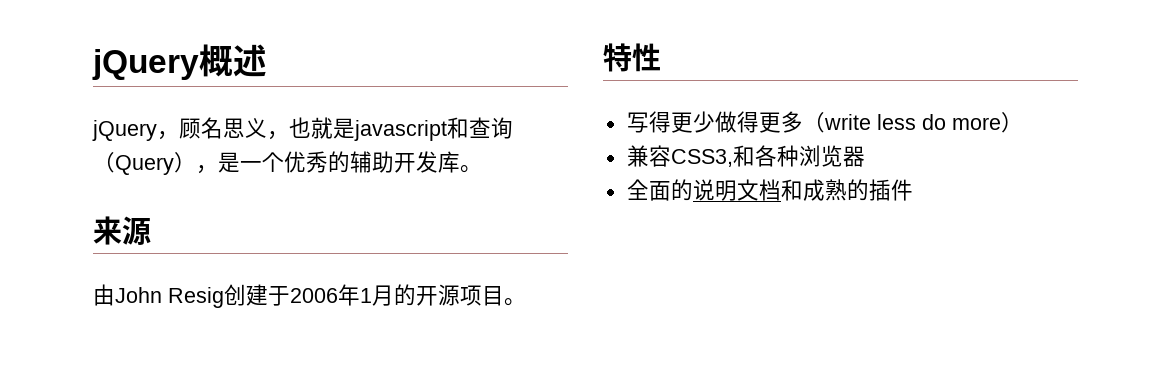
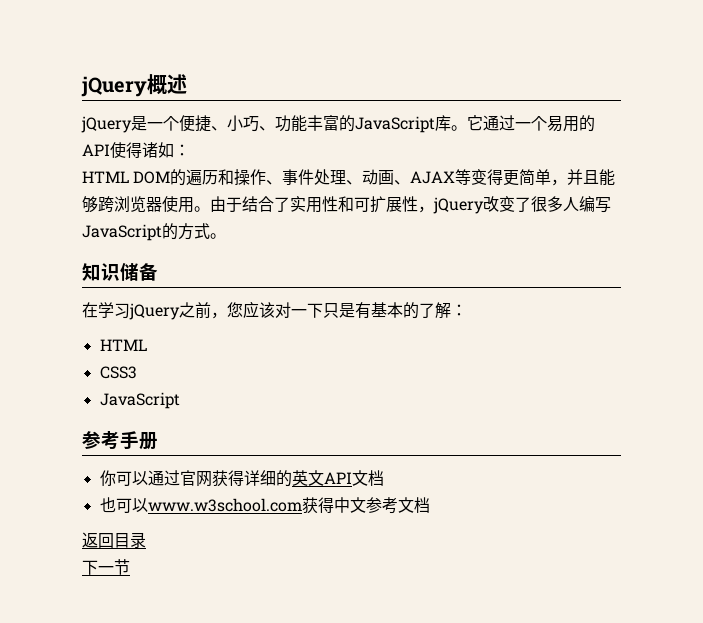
[157,117,513,141] [93,151,482,175] [93,216,151,245] [93,284,526,308] [603,43,661,72] [626,111,1023,133] [626,145,865,167] [626,179,913,201] ，顾名思义，也就是javascript和查询（Query），是一个优秀的辅助开发库。 // 来源 // 由John Resig创建于2006年1月的开源项目。 // 特性 // 写得更少做得更多（write less do more） // 兼容CSS3,和各种浏览器 // 全面的说明文档和成熟的插件 -> [131,115,595,133] [82,142,190,158] [82,169,616,186] [82,196,611,214] [82,223,226,241] [82,263,158,281] [82,301,467,320] [99,339,147,351] [99,366,137,379] [99,392,180,409] [82,431,158,450] [99,470,384,487] [99,497,430,514] [82,532,146,548] [82,559,130,575] 是一个便捷、小巧、功能丰富的JavaScript库。它通过一个易用的API使得诸如： // HTML DOM的遍历和操作、事件处理、动画、AJAX等变得更简单，并且能够跨浏览器使用。由于结合了实用性和可扩展性，jQuery改变了很多人编写JavaScript的方式。 // 知识储备 // 在学习jQuery之前，您应该对一下只是有基本的了解： // HTML // CSS3 // JavaScript // 参考手册 // 你可以通过官网获得详细的英文API文档 // 也可以www.w3school.com获得中文参考文档 // 返回目录 // 下一节

